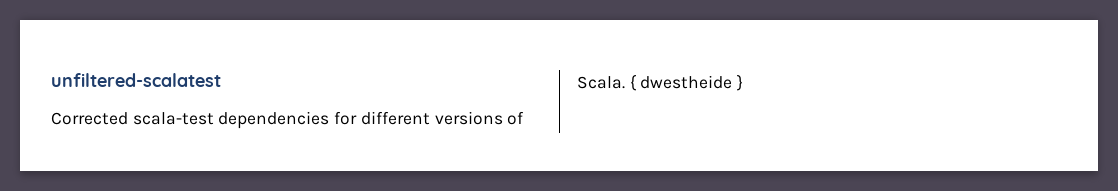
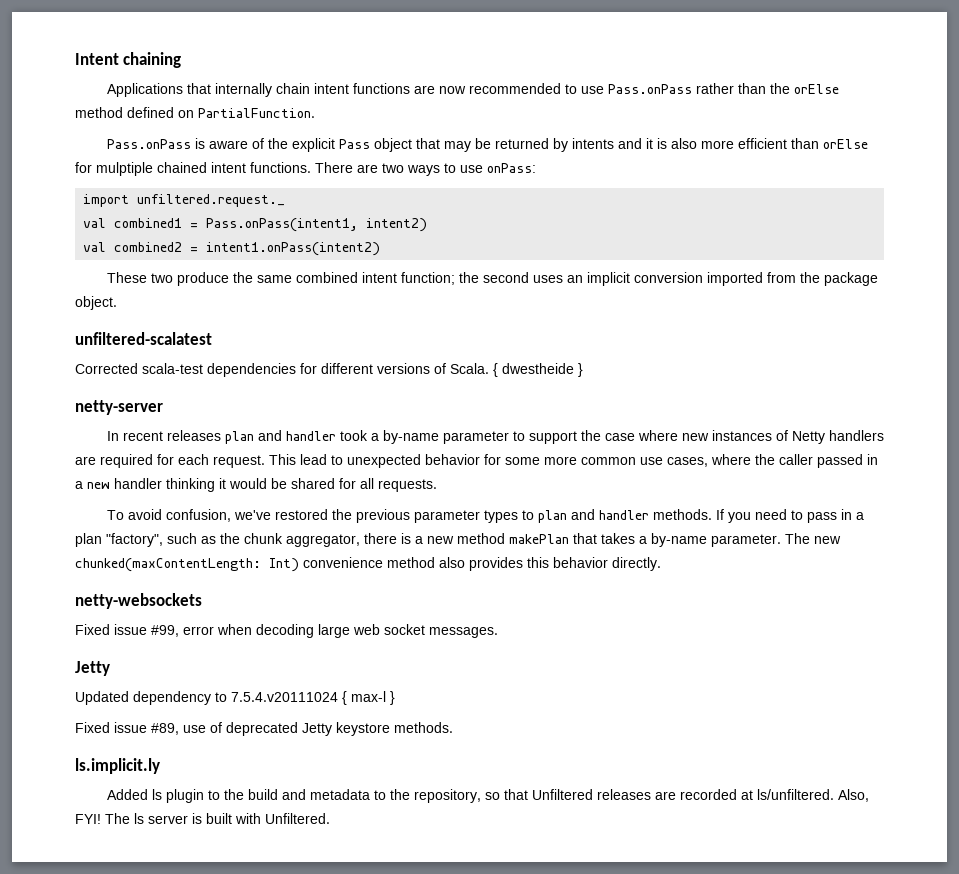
(51, 80) none -> [75,52,182,68] [106,83,839,97] [75,107,315,118] [106,138,868,152] [75,162,536,176] [83,194,286,207] [83,218,428,232] [83,242,381,256] [106,272,878,286] [75,296,117,310] Intent chaining // Applications that internally chain intent functions are now recommended to use Pass.onPass rather than the orElse method defined on PartialFunction. // Pass.onPass is aware of the explicit Pass object that may be returned by intents and it is also more efficient than orElse for mulptiple chained intent functions. There are two ways to use onPass: // import unfiltered.request._ // val combined1 = Pass.onPass(intent1, intent2) // val combined2 = intent1.onPass(intent2) // These two produce the same combined intent function; the second uses an implicit conversion imported from the package object. //
(744, 82) none -> [75,400,163,415] [106,430,884,444] [75,454,878,468] [75,478,437,492] [106,509,864,523] [75,533,841,547] [75,557,661,572] [75,593,202,609] [75,624,498,638] [75,661,110,676] [75,691,395,705] [75,722,453,736] [75,758,160,774] [106,789,869,803] [75,813,330,824] // netty-server // In recent releases plan and handler took a by-name parameter to support the case where new instances of Netty handlers are required for each request. This lead to unexpected behavior for some more common use cases, where the caller passed in a new handler thinking it would be shared for all requests. // To avoid confusion, we've restored the previous parameter types to plan and handler methods. If you need to pass in a plan "factory", such as the chunk aggregator, there is a new method makePlan that takes a by-name parameter. The new chunked(maxContentLength: Int) convenience method also provides this behavior directly. // netty-websockets // Fixed issue #99, error when decoding large web socket messages. // Jetty // Updated dependency to 7.5.4.v20111024 { max-l } // Fixed issue #89, use of deprecated Jetty keystore methods. // ls.implicit.ly // Added ls plugin to the build and metadata to the repository, so that Unfiltered releases are recorded at ls/unfiltered. Also, FYI! The ls server is built with Unfiltered.

